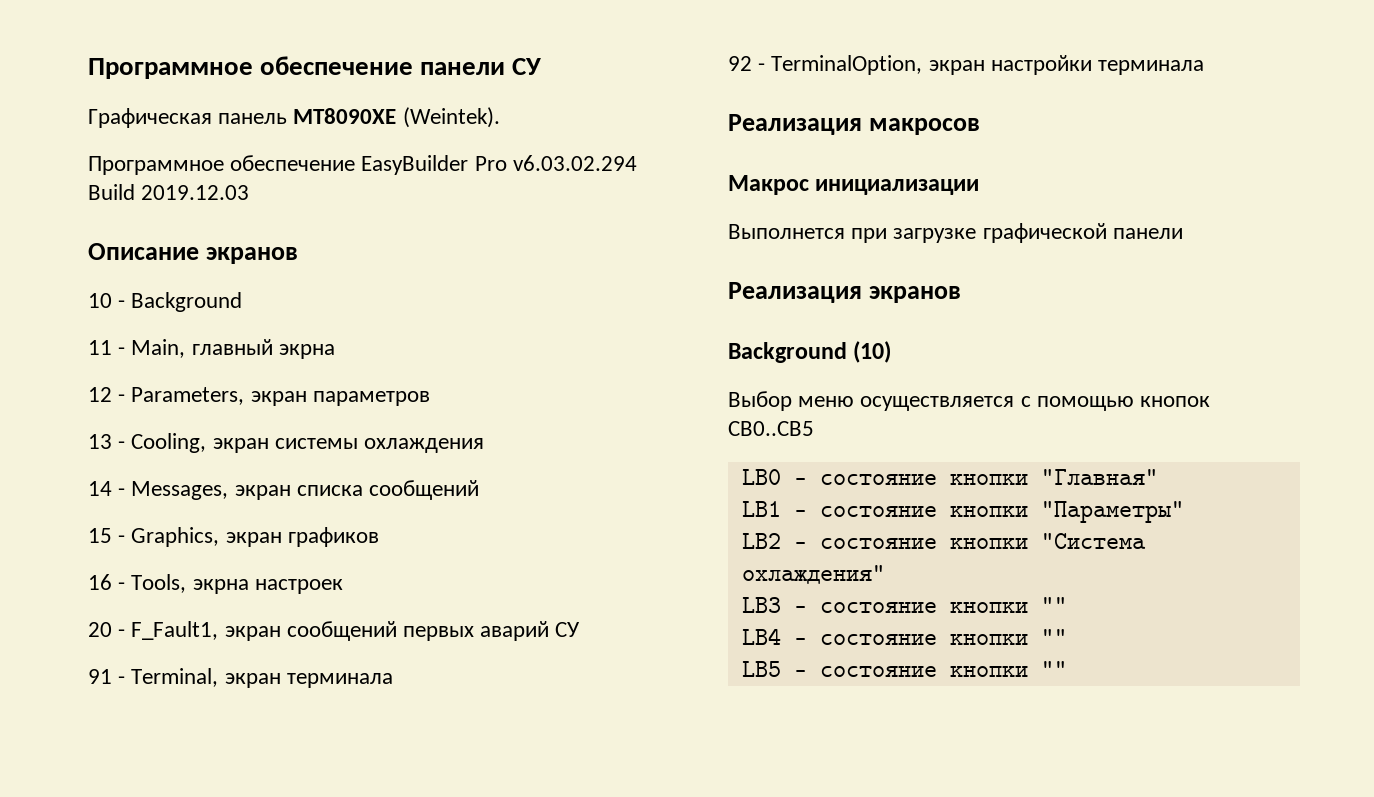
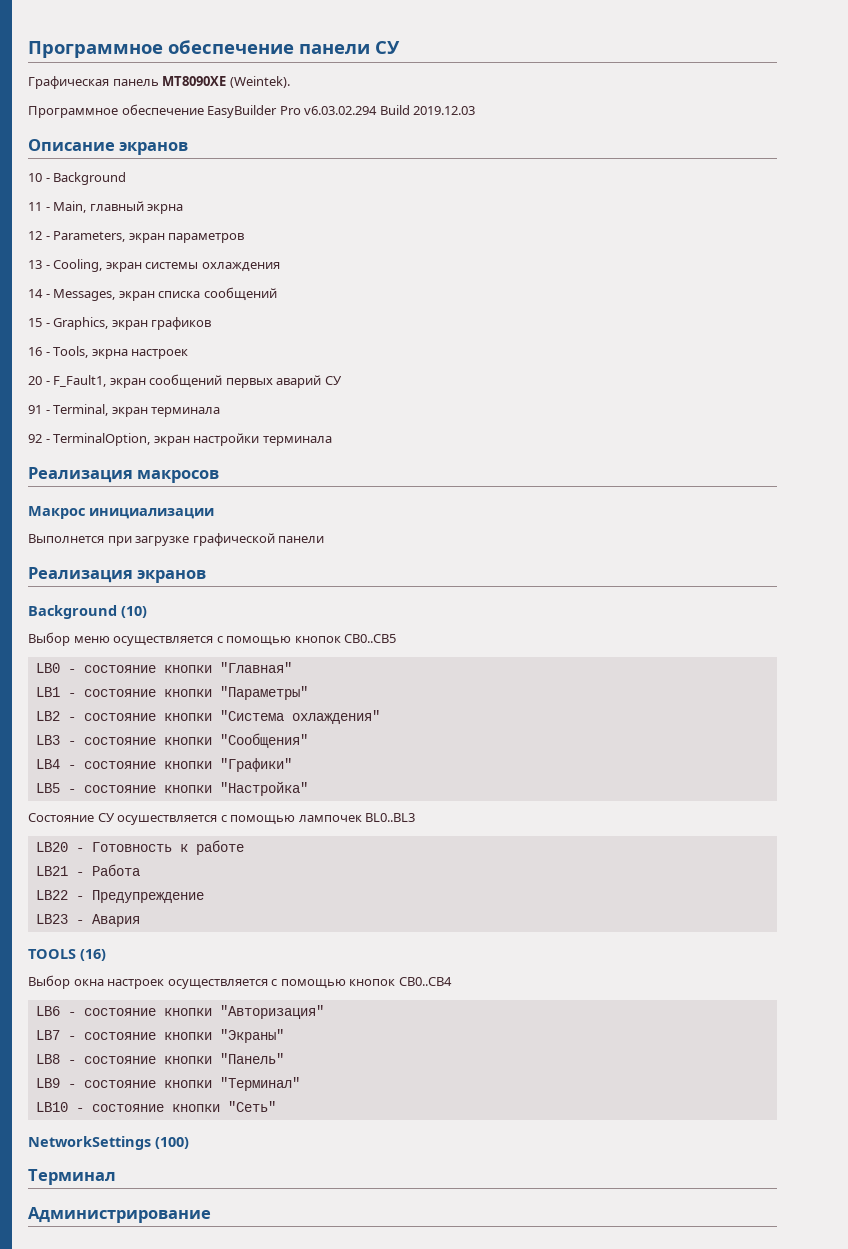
[1040,597,1067,613] "" -> [219,733,308,748] "Сообщения"
[1040,629,1067,645] "" -> [219,758,292,772] "Графики"
[1040,661,1067,677] "" -> [219,781,308,796] [28,813,416,825] [35,840,244,855] [35,864,140,876] [35,890,204,903] [35,914,140,927] [28,949,106,961] [28,975,452,989] [35,1005,324,1019] [35,1029,284,1043] [35,1053,284,1064] [35,1077,300,1091] [35,1101,276,1112] [28,1136,189,1150] [28,1169,116,1185] [28,1207,211,1223] "Настройка" // Состояние СУ осушествляется с помощью лампочек BL0..BL3 // LB20 - Готовность к работе // LB21 - Работа // LB22 - Предупреждение // LB23 - Авария // TOOLS (16) // Выбор окна настроек осуществляется с помощью кнопок CB0..CB4 // LB6 - состояние кнопки "Авторизация" // LB7 - состояние кнопки "Экраны" // LB8 - состояние кнопки "Панель" // LB9 - состояние кнопки "Терминал" // LB10 - состояние кнопки "Сеть" // NetworkSettings (100) // Терминал // Администрирование

